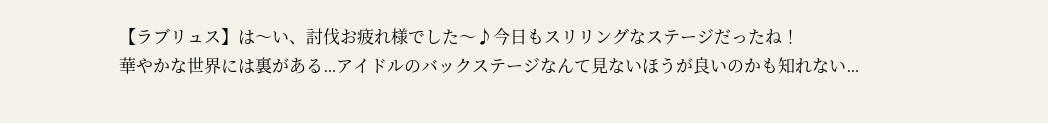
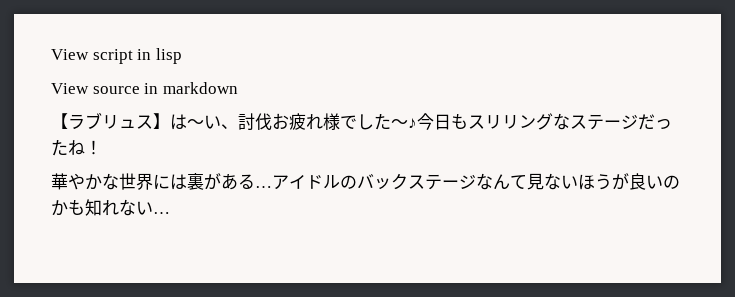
(119, 36) none -> [51,48,182,64] [51,82,238,94] View script in lisp // View source in markdown //

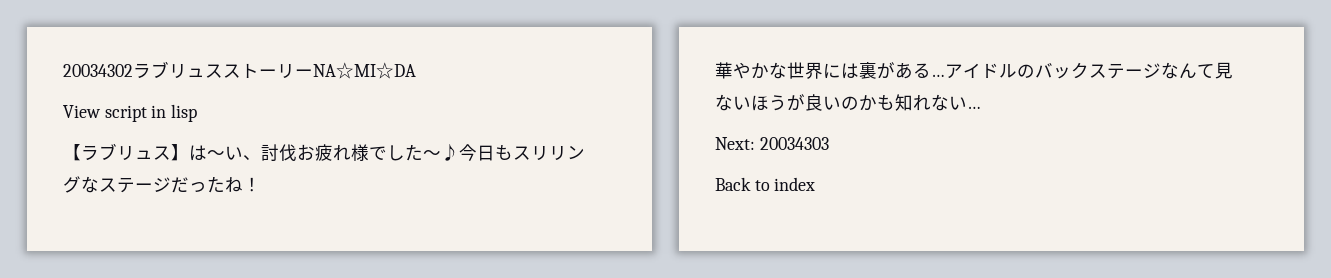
(51, 54) none -> [63,61,416,79] 20034302ラブリュスストーリーNA☆MI☆DA //
[51,82,238,94] // View source in markdown -> (198, 113) none
(170, 213) none -> [715,137,829,150] [715,177,816,191] // Next: 20034303 // Back to index

